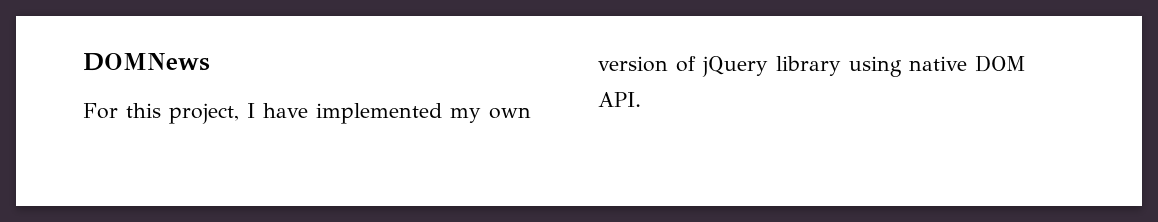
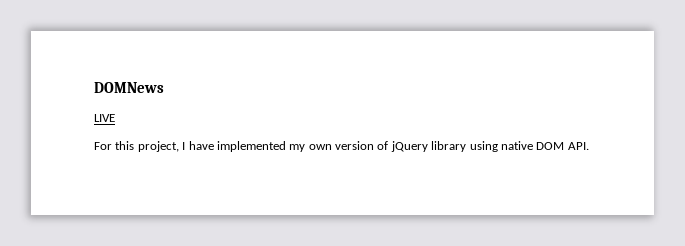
(210, 62) none -> [94,114,115,122] // LIVE

